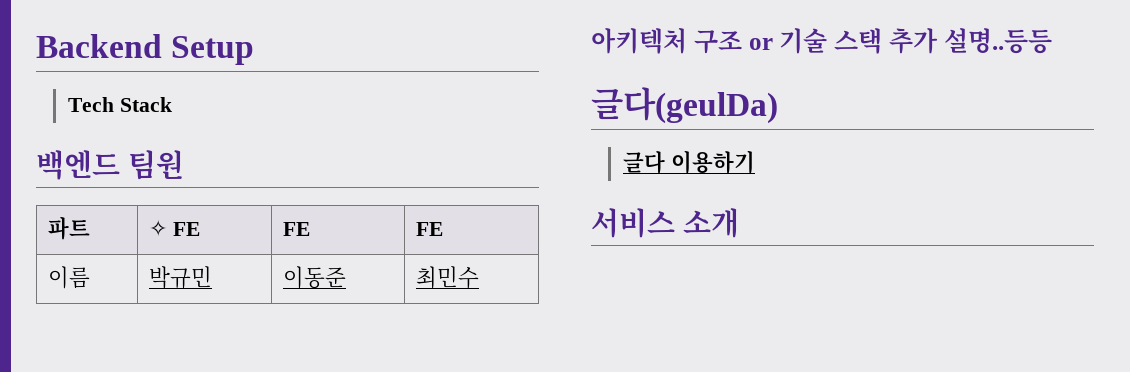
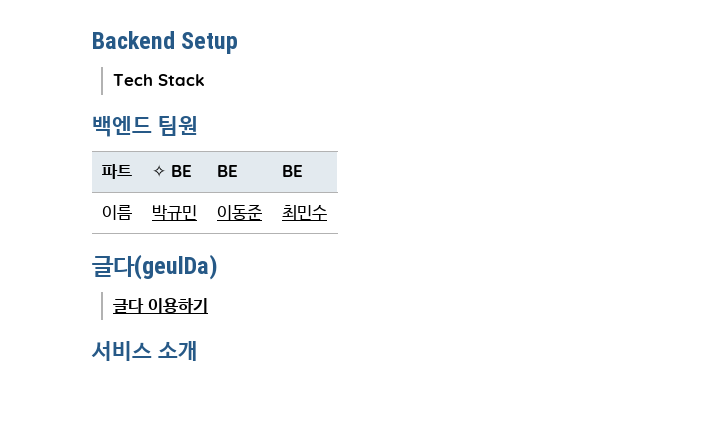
[173,222,201,236] [283,222,311,236] [416,222,444,236] FE | FE | FE -> [170,165,192,177] [216,165,238,177] [281,165,303,177] BE | BE | BE
[591,28,1052,54] // 아키텍처 구조 or 기술 스택 추가 설명..등등 -> (327, 213) none

